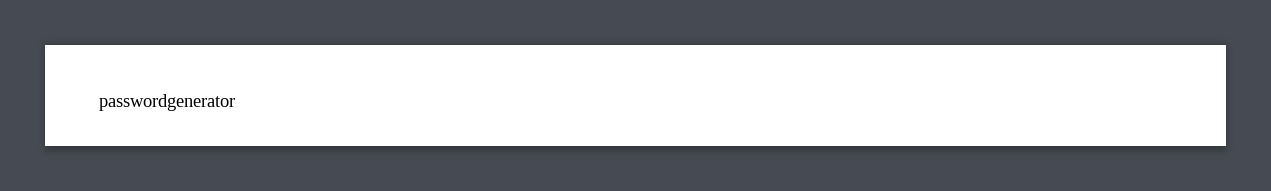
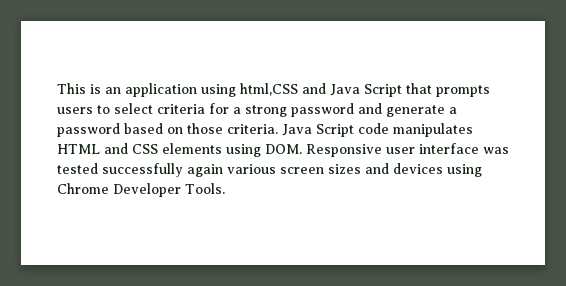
[99,94,235,111] passwordgenerator -> [57,83,490,97] [57,103,457,117] [57,123,473,137] [57,143,509,157] [57,163,482,177] [57,183,225,197] This is an application using html,CSS and Java Script that prompts users to select criteria for a strong password and generate a password based on those criteria. Java Script code manipulates HTML and CSS elements using DOM. Responsive user interface was tested successfully again various screen sizes and devices using Chrome Developer Tools.

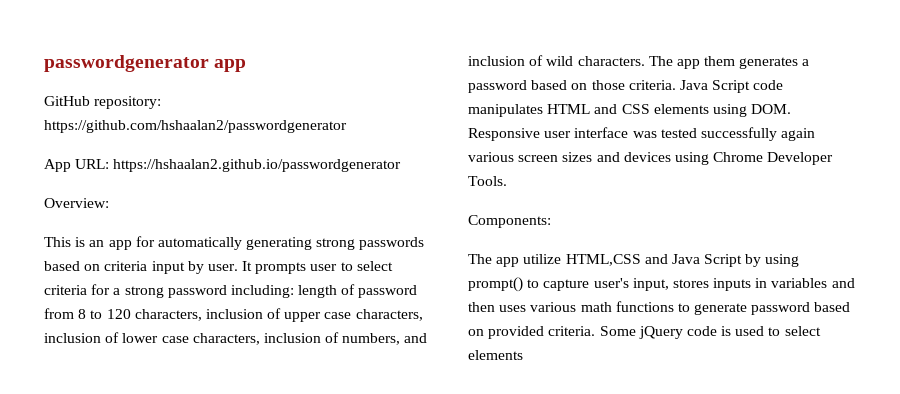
[57,83,490,97] [57,107,93,114] This is an application using html,CSS and Java Script that prompts users -> [44,55,247,72] [44,96,162,109] [44,120,347,133] [44,159,402,172] [44,198,109,208] [44,236,425,250] [44,261,338,274] passwordgenerator app // GitHub repository: https://github.com/hshaalan2/passwordgenerator // App URL: https://hshaalan2.github.io/passwordgenerator // Overview: // This is an app for automatically generating strong passwords based on criteria input by user. It prompts user
[358,103,445,117] and generate -> [230,284,418,298] [44,308,423,322] [44,332,428,345] [468,55,799,69] including: length of password from 8 to 120 characters, inclusion of upper case characters, inclusion of lower case characters, inclusion of numbers, and inclusion of wild characters. The app them generates
(225, 188) none -> [468,215,551,228] [468,254,800,267] [468,277,855,292] [468,301,851,315] [468,326,821,339] [468,350,523,360] // Components: // The app utilize HTML,CSS and Java Script by using prompt() to capture user's input, stores inputs in variables and then uses various math functions to generate password based on provided criteria. Some jQuery code is used to select elements

